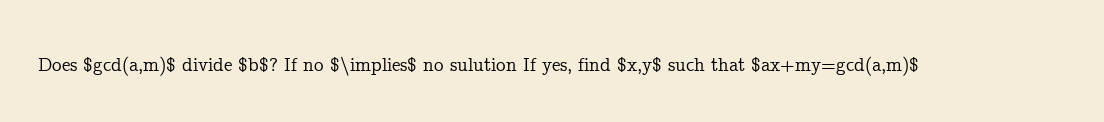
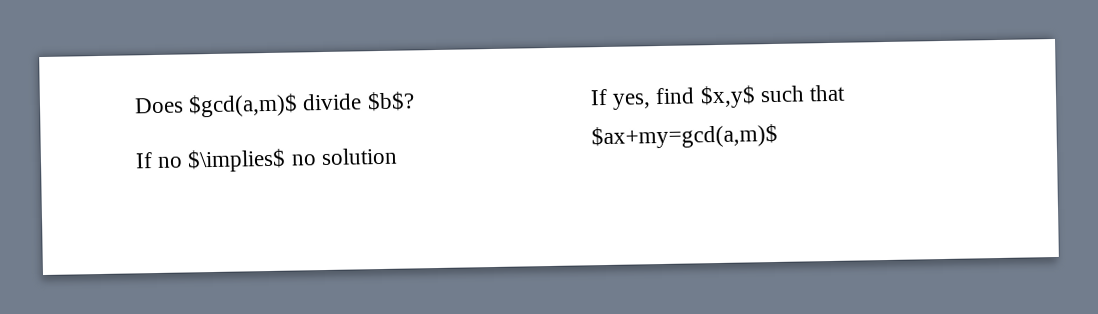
(278, 65) none -> (415, 101) //
[450,58,517,71] sulution -> [320,147,398,166] solution //

